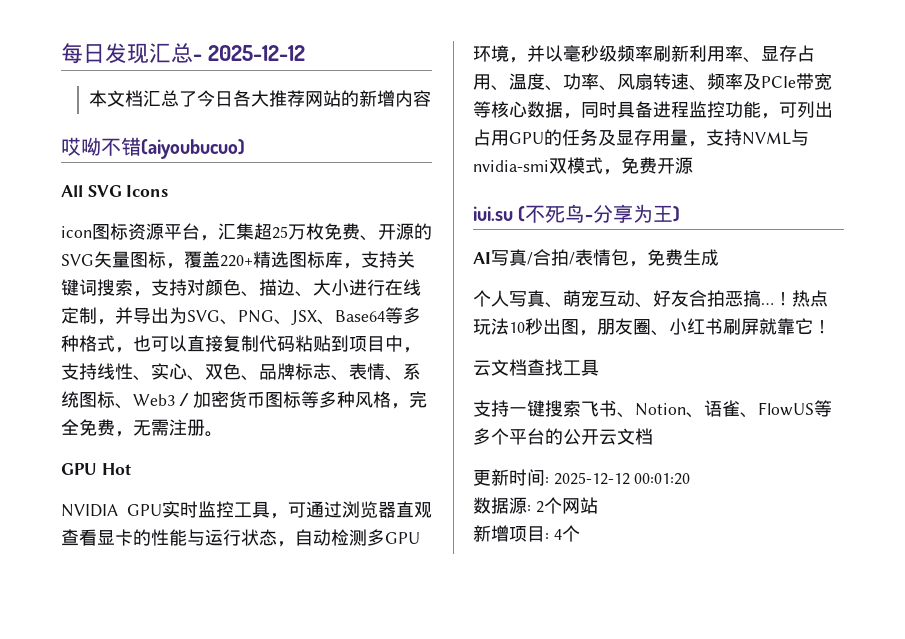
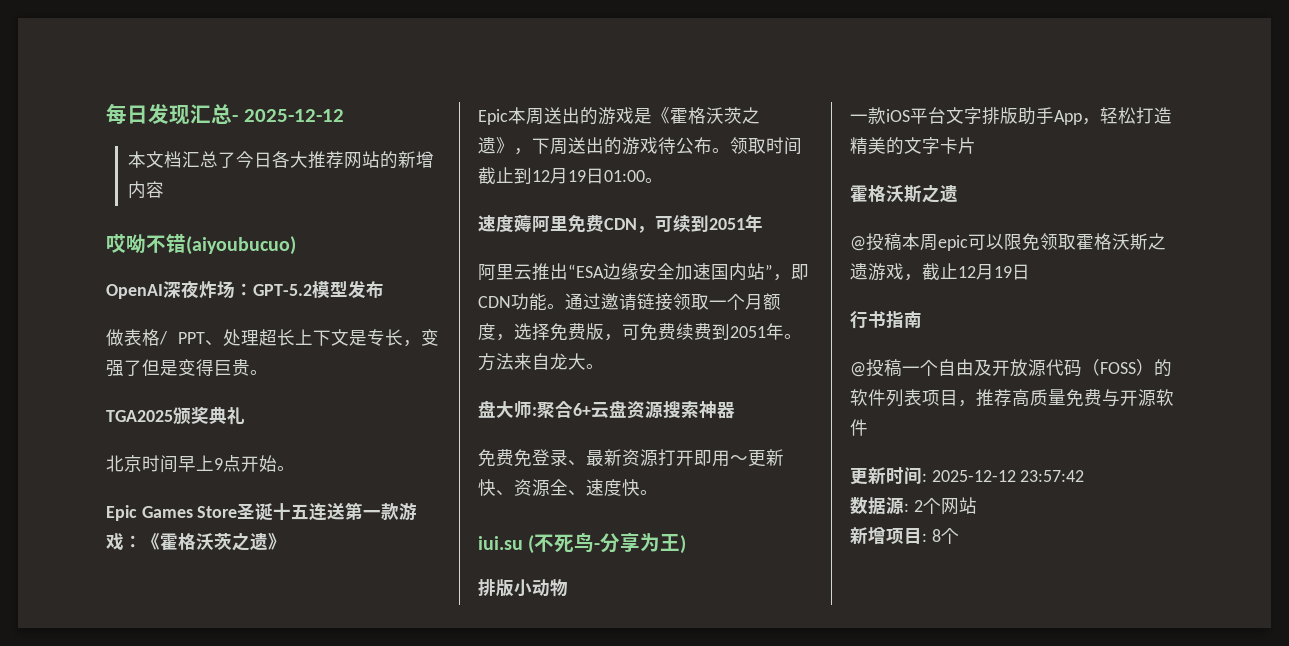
[61,185,169,197] [61,223,432,241] [61,251,415,269] [61,279,421,297] [61,307,421,325] [61,335,421,353] [61,363,421,381] [61,391,427,409] [61,419,223,437] [61,463,131,475] [61,501,432,519] [61,529,420,547] [473,45,815,63] [473,73,832,91] [473,101,833,119] [473,129,809,147] [473,157,693,175] All SVG Icons // icon图标资源平台，汇集超25万枚免费、开源的SVG矢量图标，覆盖220+精选图标库，支持关键词搜索，支持对颜色、描边、大小进行在线定制，并导出为SVG、PNG、JSX、Base64等多种格式，也可以直接复制代码粘贴到项目中，支持线性、实心、双色、品牌标志、表情、系统图标、Web3／加密货币图标等多种风格，完全免费，无需注册。 // GPU Hot // NVIDIA GPU实时监控工具，可通过浏览器直观查看显卡的性能与运行状态，自动检测多GPU环境，并以毫秒级频率刷新利用率、显存占用、温度、功率、风扇转速、频率及PCIe带宽等核心数据，同时具备进程监控功能，可列出占用GPU的任务及显存用量，支持NVML与nvidia-smi双模式，免费开源 -> [106,280,384,299] [106,329,439,347] [106,359,268,377] [106,406,245,425] [106,455,295,473] [106,502,418,521] [106,533,286,551] [478,107,760,125] [478,137,802,155] [478,167,663,184] [478,214,763,233] [478,263,809,281] [478,293,781,311] [478,323,802,341] [478,353,604,371] [478,400,735,419] [478,449,784,467] [478,479,658,497] OpenAI深夜炸场：GPT-5.2模型发布 // 做表格/ PPT、处理超长上下文是专长，变强了但是变得巨贵。 // TGA2025颁奖典礼 // 北京时间早上9点开始。 // Epic Games Store圣诞十五连送第一款游戏：《霍格沃茨之遗》 // Epic本周送出的游戏是《霍格沃茨之遗》，下周送出的游戏待公布。领取时间截止到12月19日01:00。 // 速度薅阿里免费CDN，可续到2051年 // 阿里云推出“ESA边缘安全加速国内站”，即CDN功能。通过邀请链接领取一个月额度，选择免费版，可免费续费到2051年。方法来自龙大。 // 盘大师:聚合6+云盘资源搜索神器 // 免费免登录、最新资源打开即用～更新快、资源全、速度快。
[473,249,719,267] [473,290,828,308] [473,318,831,336] [473,359,599,376] [473,400,832,418] [473,428,653,445] AI写真/合拍/表情包，免费生成 // 个人写真、萌宠互动、好友合拍恶搞…！热点玩法10秒出图，朋友圈、小红书刷屏就靠它！ // 云文档查找工具 // 支持一键搜索飞书、Notion、语雀、FlowUS等多个平台的公开云文档 -> [478,579,568,597] [850,107,1172,125] [850,137,976,155] [850,185,958,203] [850,233,1166,251] [850,263,1030,281] [850,311,922,329] [850,359,1172,377] [850,389,1174,407] [850,419,868,436] 排版小动物 // 一款iOS平台文字排版助手App，轻松打造精美的文字卡片 // 霍格沃斯之遗 // @投稿本周epic可以限免领取霍格沃斯之遗游戏，截止12月19日 // 行书指南 // @投稿一个自由及开放源代码（FOSS）的软件列表项目，推荐高质量免费与开源软件
[634,473,691,485] 00:01:20 -> [1020,470,1085,482] 23:57:42
[553,529,562,540] 4 -> [931,529,941,542] 8

